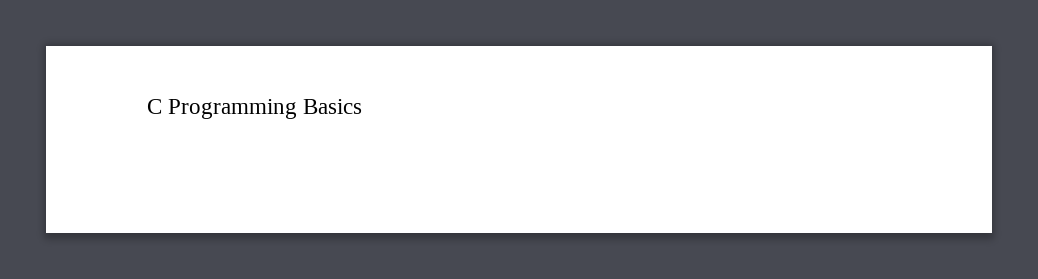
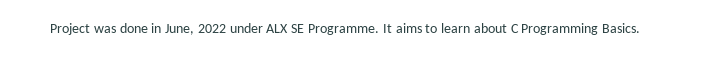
(147, 106) none -> [50,23,507,35] Project was done in June, 2022 under ALX SE Programme. It aims to learn about
[303,99,363,114] Basics -> [602,23,641,33] Basics.

